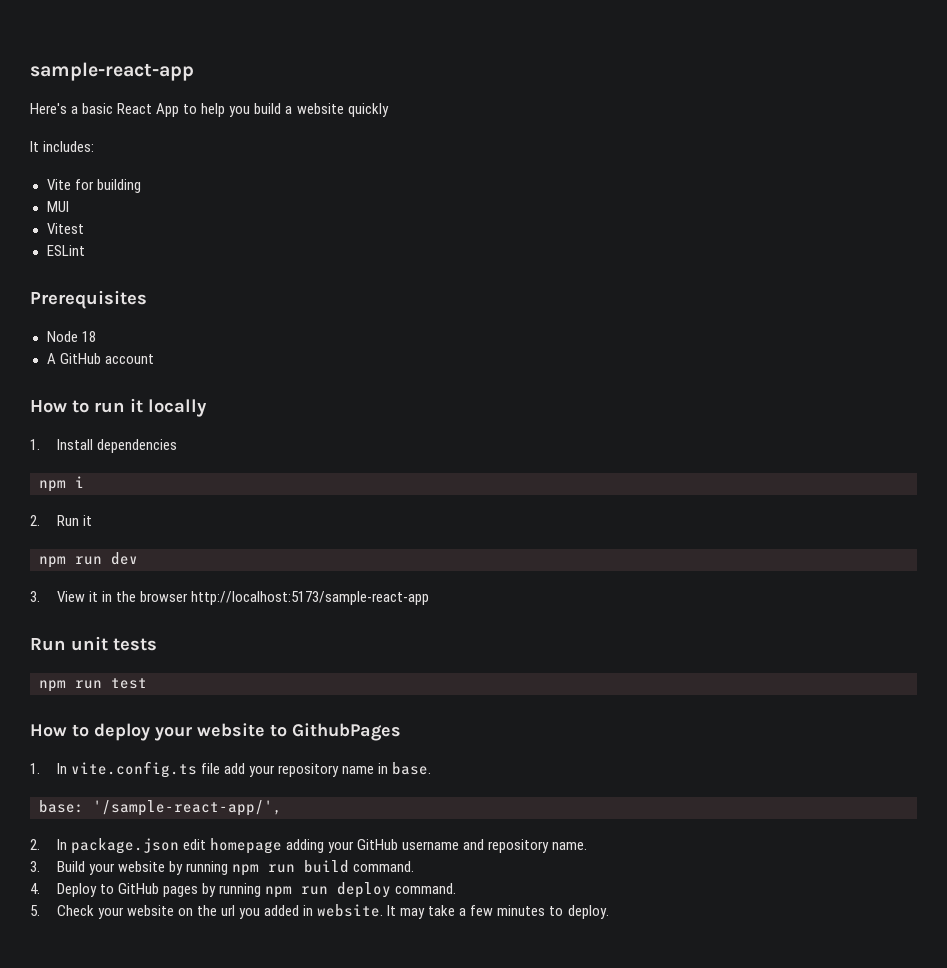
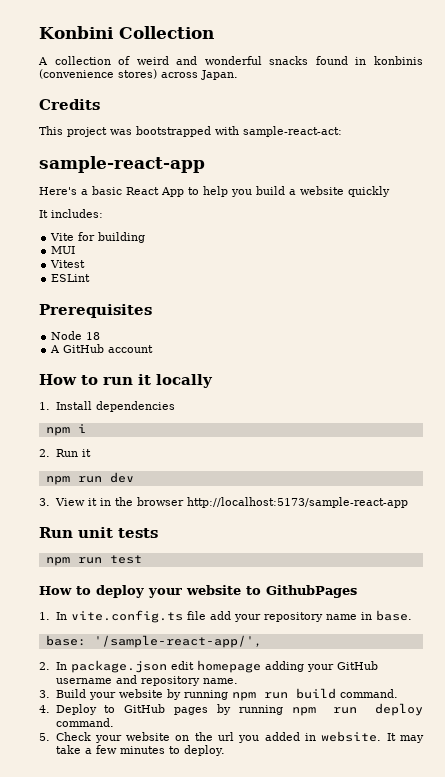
(30, 71) none -> [39,26,214,39] [38,56,423,65] [39,69,238,80] [39,99,100,110] [39,126,342,137] Konbini Collection // A collection of weird and wonderful snacks found in konbinis (convenience stores) across Japan. // Credits // This project was bootstrapped with sample-react-act: //

